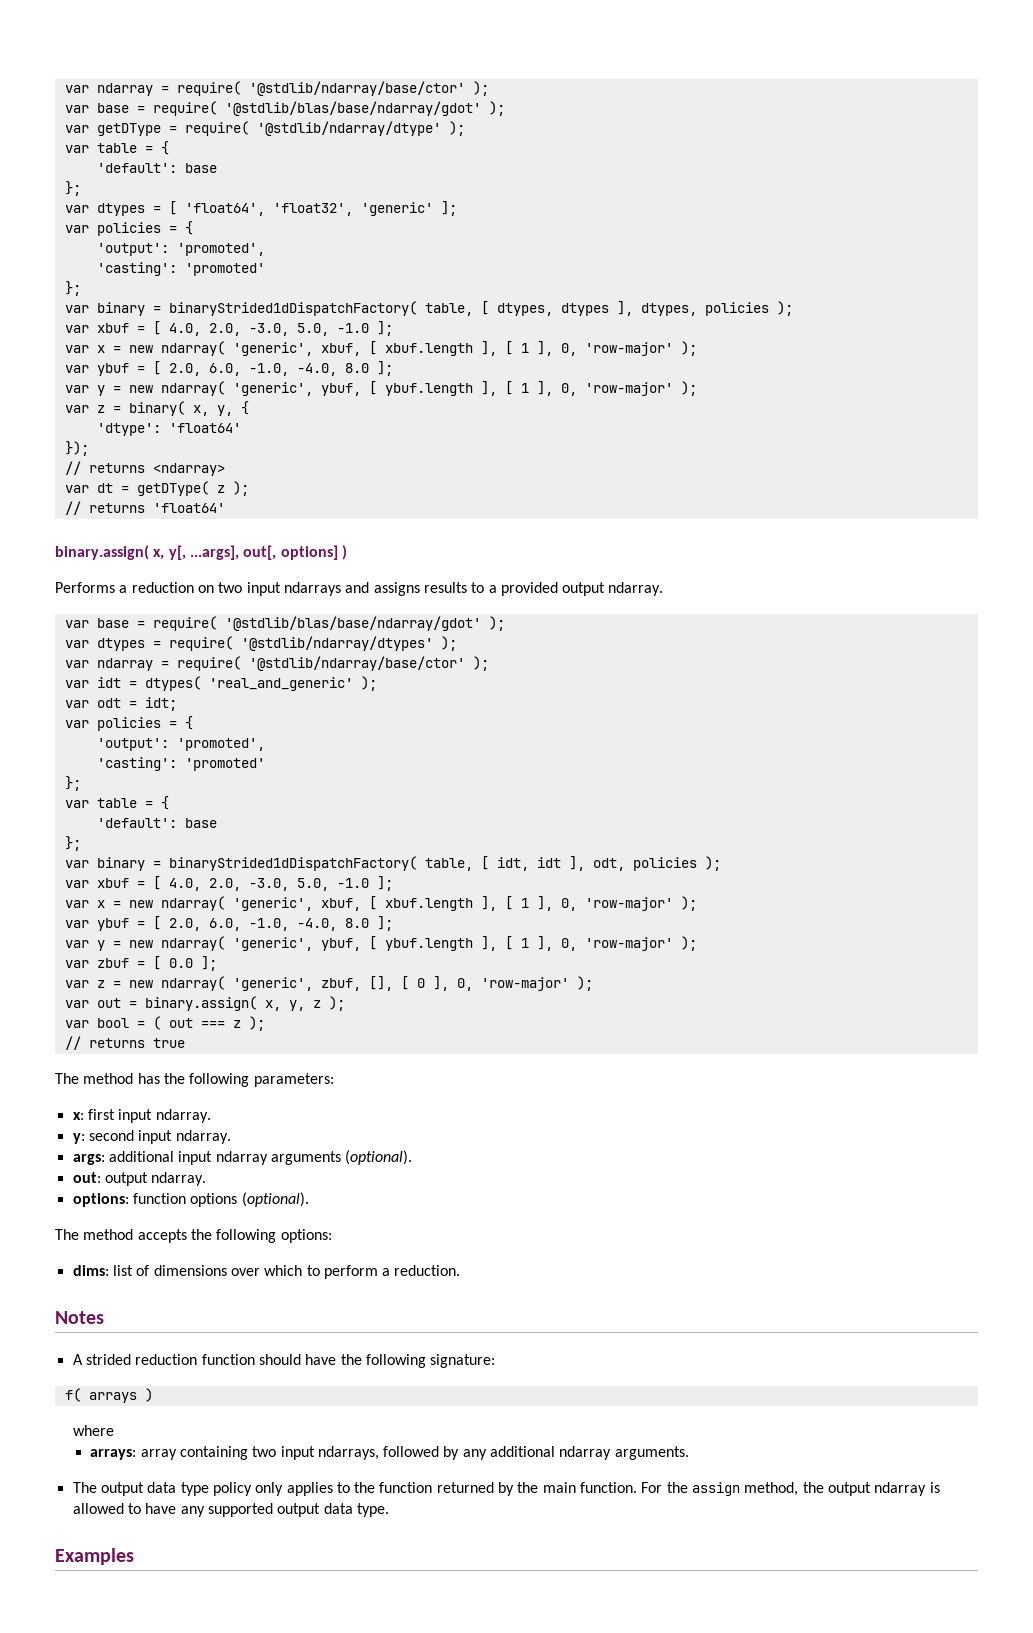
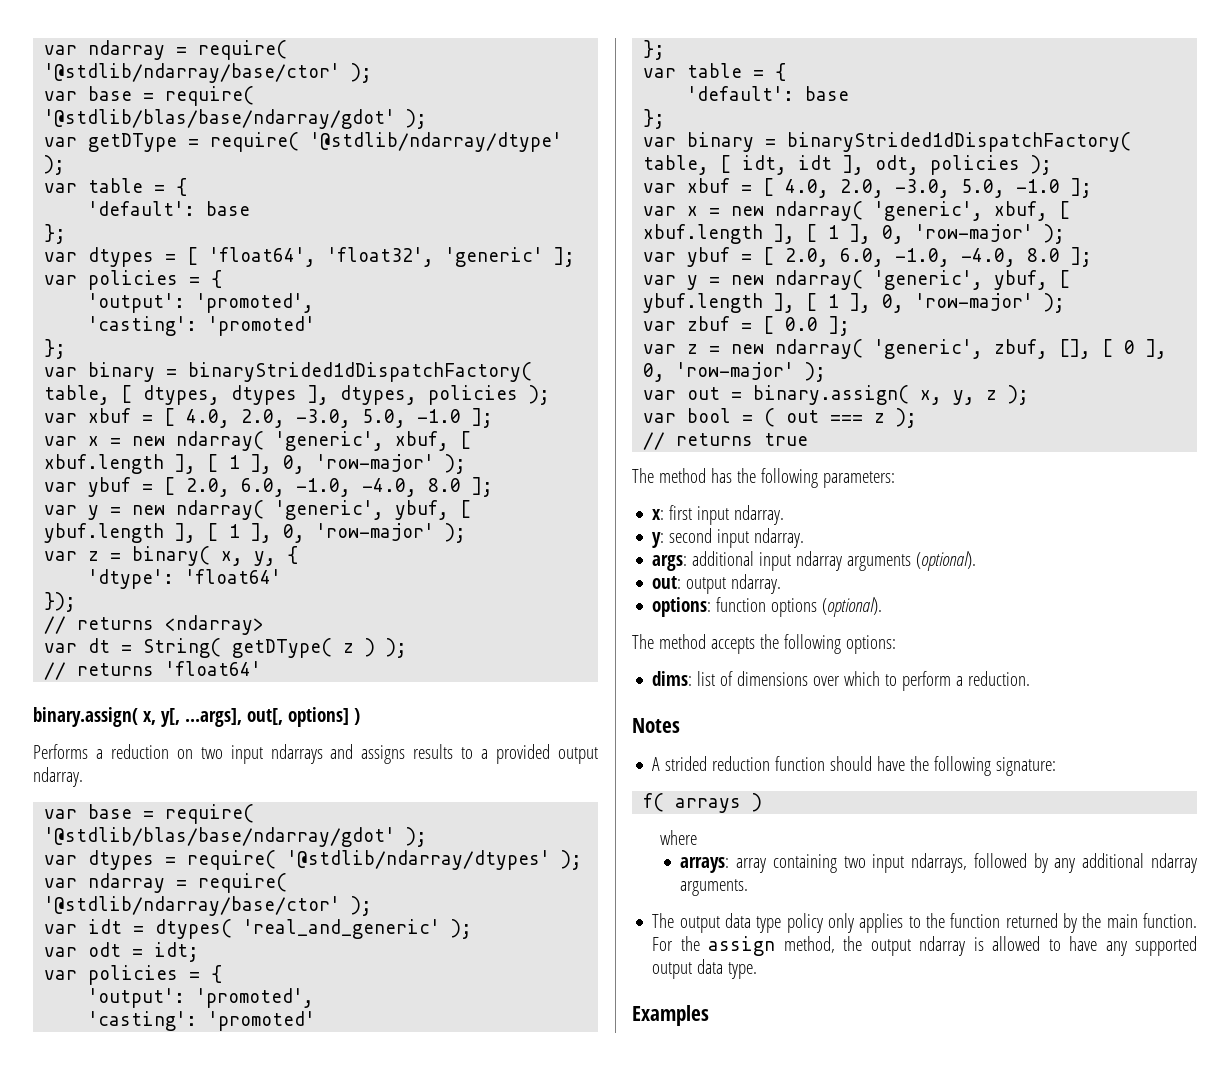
(129, 489) none -> [143,638,222,658] String(
(225, 489) none -> [365,638,376,657] )

